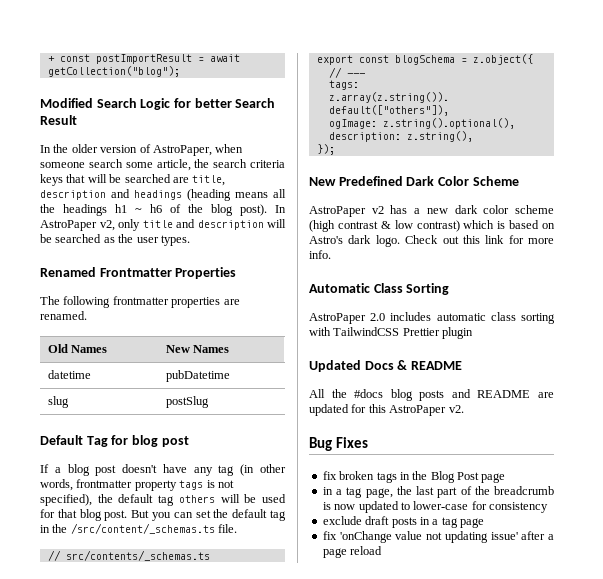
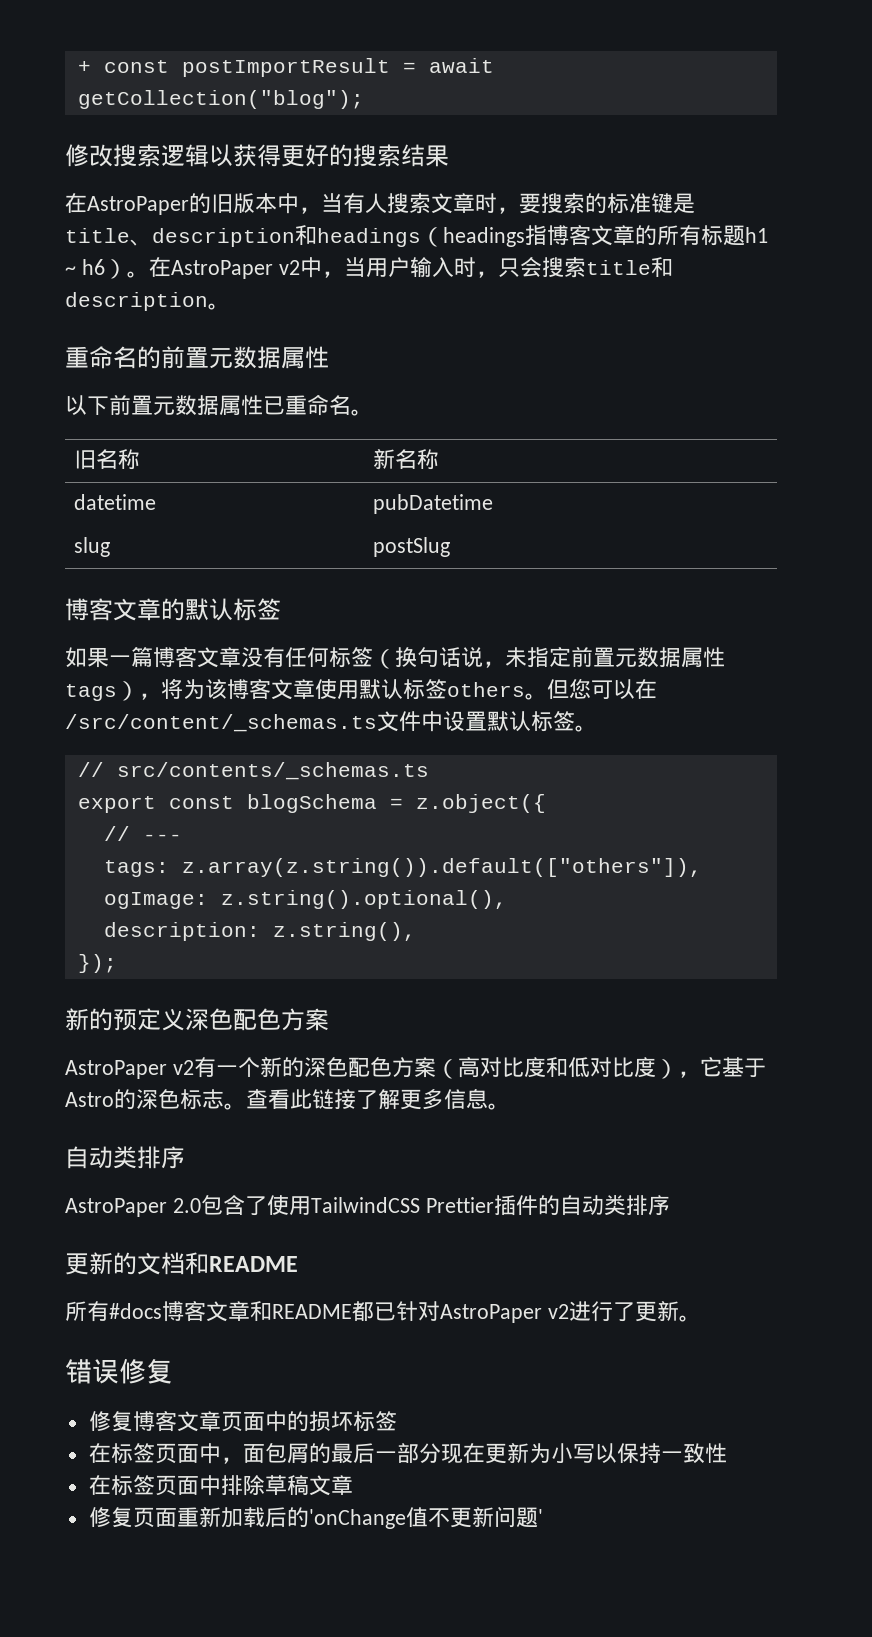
[40,98,276,110] [40,115,77,125] [40,144,244,156] [40,159,285,171] [40,174,226,186] [40,189,286,201] [40,204,286,216] [40,219,286,231] [40,234,190,246] [40,267,237,279] [40,296,240,308] [40,311,87,320] [47,344,107,353] [165,345,229,353] [47,370,91,379] [165,370,230,382] [47,396,69,408] [165,396,209,408] [40,435,189,447] [40,464,286,476] [40,479,234,491] [40,494,286,506] [40,509,287,521] [40,523,238,534] Modified Search Logic for better Search Result // In the older version of AstroPaper, when someone search some article, the search criteria keys that will be searched are title, description and headings (heading means all the headings h1 ~ h6 of the blog post). In AstroPaper v2, only title and description will be searched as the user types. // Renamed Frontmatter Properties // The following frontmatter properties are renamed. // Old Names | New Names // datetime | pubDatetime // slug | postSlug // Default Tag for blog post // If a blog post doesn't have any tag (in other words, frontmatter property tags is not specified), the default tag others will be used for that blog post. But you can set the default tag in the /src/content/_schemas.ts file. -> [65,144,449,167] [65,193,695,215] [65,225,768,247] [65,257,673,279] [65,292,230,311] [65,346,329,369] [65,394,373,416] [74,449,141,470] [373,449,440,470] [74,494,157,510] [373,494,494,514] [74,537,111,557] [373,537,451,557] [65,598,281,621] [65,646,725,669] [65,678,657,701] [65,711,597,732] 修改搜索逻辑以获得更好的搜索结果 // 在AstroPaper的旧版本中，当有人搜索文章时，要搜索的标准键是title、description和headings（headings指博客文章的所有标题h1 ~ h6）。在AstroPaper v2中，当用户输入时，只会搜索title和description。 // 重命名的前置元数据属性 // 以下前置元数据属性已重命名。 // 旧名称 | 新名称 // datetime | pubDatetime // slug | postSlug // 博客文章的默认标签 // 如果一篇博客文章没有任何标签（换句话说，未指定前置元数据属性tags），将为该博客文章使用默认标签others。但您可以在/src/content/_schemas.ts文件中设置默认标签。
[309,176,519,186] [309,205,554,217] [309,220,555,232] [309,235,554,247] [309,250,331,259] [309,283,450,295] [309,312,555,324] [309,327,474,339] [309,360,462,372] [309,389,554,401] [309,404,464,416] [309,437,368,451] [322,471,506,483] [322,486,554,498] [322,501,548,513] [322,516,484,528] [322,531,554,543] [322,546,383,558] New Predefined Dark Color Scheme // AstroPaper v2 has a new dark color scheme (high contrast & low contrast) which is based on Astro's dark logo. Check out this link for more info. // Automatic Class Sorting // AstroPaper 2.0 includes automatic class sorting with TailwindCSS Prettier plugin // Updated Docs & README // All the #docs blog posts and README are updated for this AstroPaper v2. // Bug Fixes // fix broken tags in the Blog Post page // in a tag page, the last part of the breadcrumb is now updated to lower-case for consistency // exclude draft posts in a tag page // fix 'onChange value not updating issue' after a page reload -> [65,1008,329,1031] [65,1057,766,1079] [65,1088,510,1110] [65,1146,185,1169] [65,1195,670,1217] [65,1252,298,1275] [65,1301,701,1323] [65,1358,173,1384] [88,1411,397,1432] [88,1443,727,1464] [88,1475,353,1496] [88,1506,543,1529] 新的预定义深色配色方案 // AstroPaper v2有一个新的深色配色方案（高对比度和低对比度），它基于Astro的深色标志。查看此链接了解更多信息。 // 自动类排序 // AstroPaper 2.0包含了使用TailwindCSS Prettier插件的自动类排序 // 更新的文档和README // 所有#docs博客文章和README都已针对AstroPaper v2进行了更新。 // 错误修复 // 修复博客文章页面中的损坏标签 // 在标签页面中，面包屑的最后一部分现在更新为小写以保持一致性 // 在标签页面中排除草稿文章 // 修复页面重新加载后的'onChange值不更新问题'

